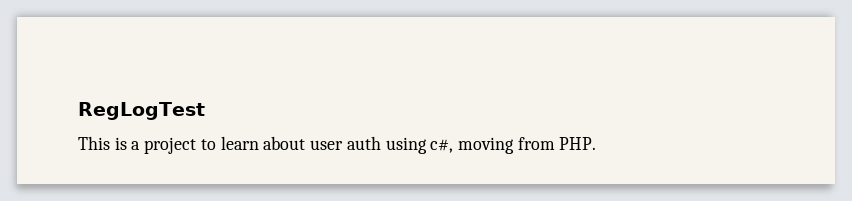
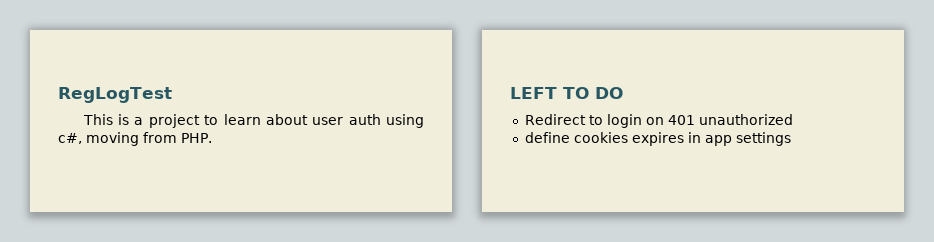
(597, 143) none -> [510,87,623,99] [524,114,793,128] [524,132,791,146] // LEFT TO DO // Redirect to login on 401 unauthorized // define cookies expires in app settings

